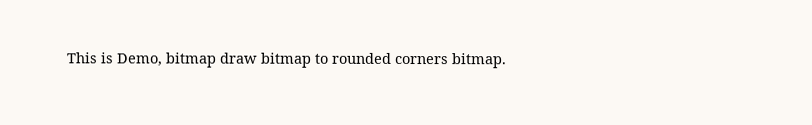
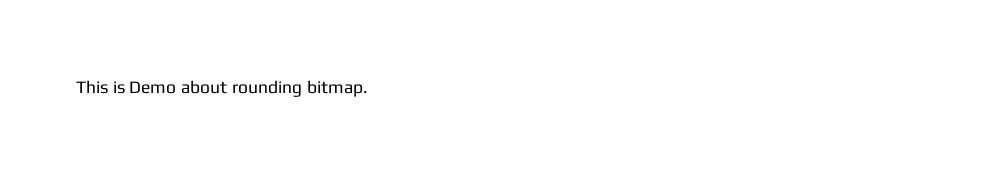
[116,52,449,68] Demo, bitmap draw bitmap to rounded corners -> [129,80,302,97] Demo about rounding

